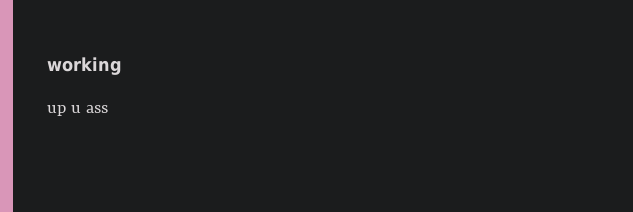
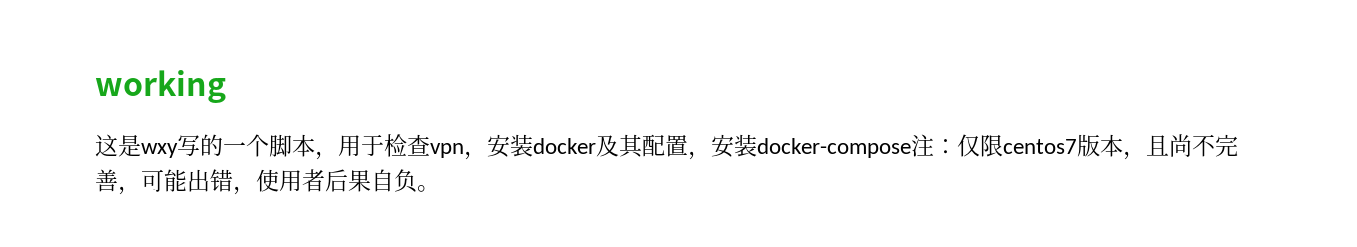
[47,105,108,116] up u ass -> [95,134,1238,160] [95,169,440,195] 这是wxy写的一个脚本，用于检查vpn，安装docker及其配置，安装docker-compose注：仅限centos7版本，且尚不完善，可能出错，使用者后果自负。

